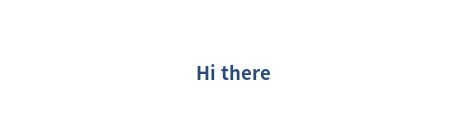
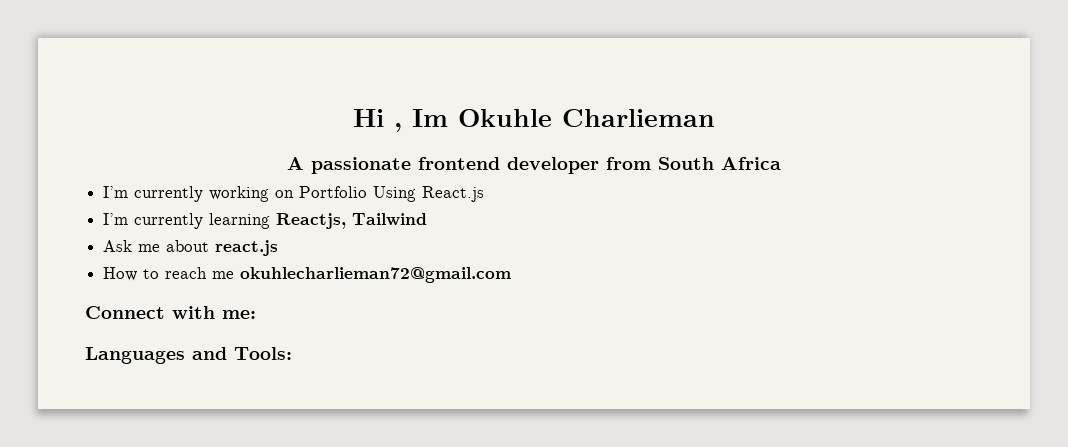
[220,64,271,80] there -> [394,109,715,132] [287,157,781,174] [103,186,485,202] [103,213,428,229] [103,240,279,256] [103,267,512,283] [85,306,256,319] [85,347,292,364] , Im Okuhle Charlieman // A passionate frontend developer from South Africa // I’m currently working on Portfolio Using React.js // I’m currently learning Reactjs, Tailwind // Ask me about react.js // How to reach me okuhlecharlieman72@gmail.com // Connect with me: // Languages and Tools:

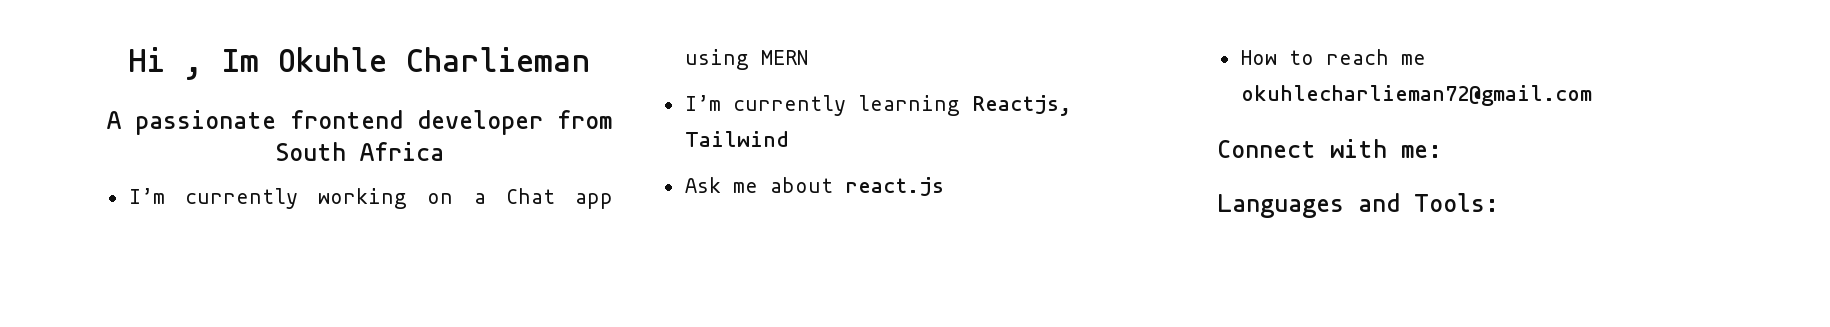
[299,186,485,202] Portfolio Using React.js -> [473,188,614,209] [684,49,808,70] a Chat app using MERN

